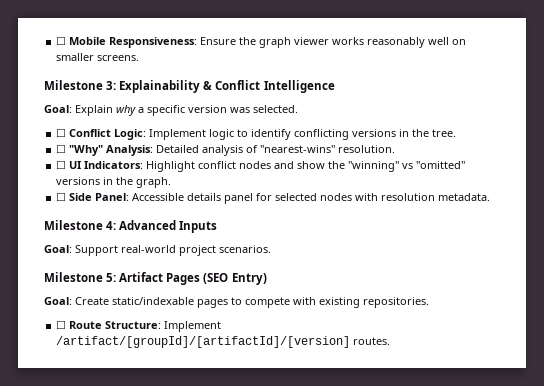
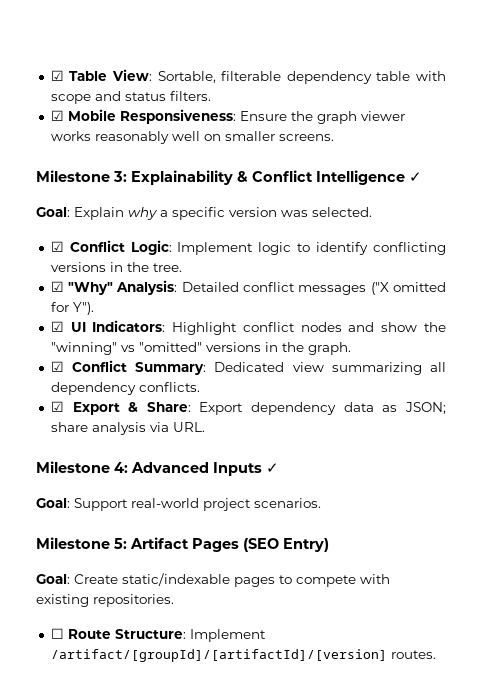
[56,36,67,45] ☐ -> [50,69,446,84] [50,91,211,104] [50,110,64,121] ☑ Table View: Sortable, filterable dependency table with scope and status filters. // ☑
(335, 86) none -> [409,172,422,182] ✓
[56,128,67,137] ☐ -> [50,241,64,252] ☑
[56,144,67,153] ☐ -> [50,281,64,292] ☑
[202,145,396,156] [56,160,67,169] analysis of "nearest-wins" resolution. // ☐ -> [243,282,447,295] [50,302,94,315] [50,321,64,332] conflict messages ("X omitted for Y"). // ☑
[56,192,491,204] ☐ Side Panel: Accessible details panel for selected nodes with resolution metadata. -> [50,360,446,375] [50,382,200,395] [50,401,447,415] [50,422,205,435] ☑ Conflict Summary: Dedicated view summarizing all dependency conflicts. // ☑ Export & Share: Export dependency data as JSON; share analysis via URL.
(218, 227) none -> [266,463,279,473] ✓

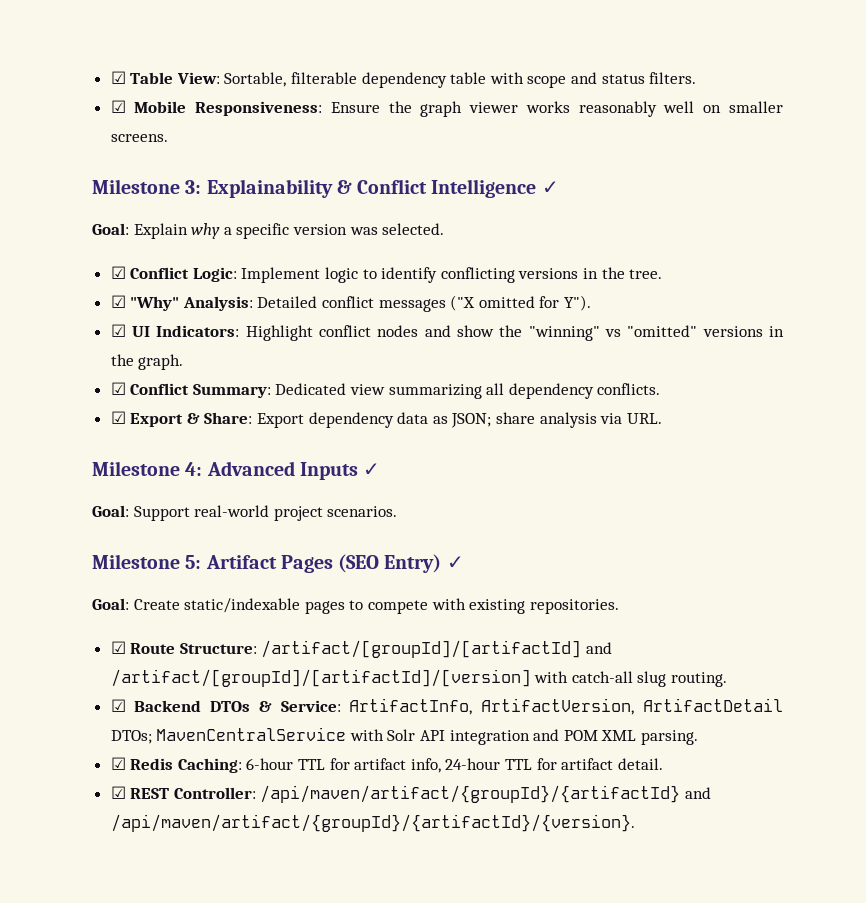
(329, 545) none -> [446,556,464,569] ✓
[50,628,64,639] ☐ -> [110,641,126,654] ☑
[189,629,266,642] [50,649,436,662] Implement /artifact/[groupId]/[artifactId]/[version] routes. -> [261,640,613,658] [110,669,728,687] [110,698,783,715] [110,727,699,745] [110,757,663,773] [110,785,712,803] [110,814,635,832] /artifact/[groupId]/[artifactId] and /artifact/[groupId]/[artifactId]/[version] with catch-all slug routing. // ☑ Backend DTOs & Service: ArtifactInfo, ArtifactVersion, ArtifactDetail DTOs; MavenCentralService with Solr API integration and POM XML parsing. // ☑ Redis Caching: 6-hour TTL for artifact info, 24-hour TTL for artifact detail. // ☑ REST Controller: /api/maven/artifact/{groupId}/{artifactId} and /api/maven/artifact/{groupId}/{artifactId}/{version}.

